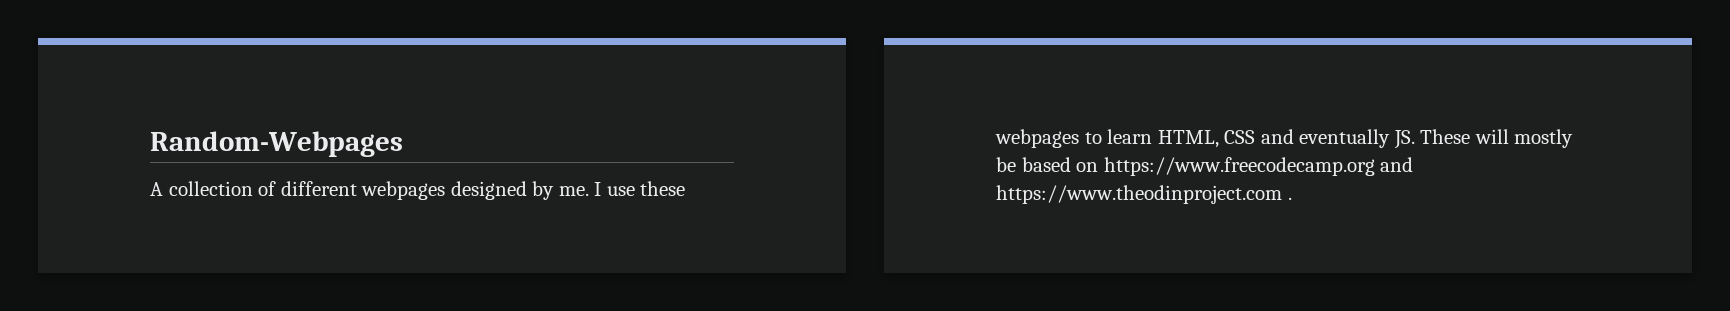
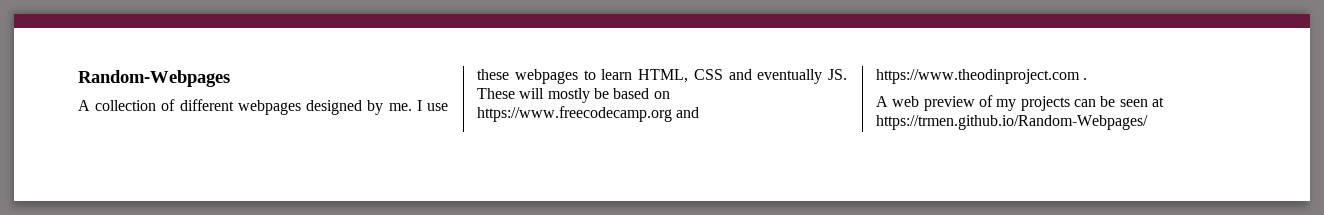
(1292, 198) none -> [876,95,1164,111] [876,115,1148,130] // A web preview of my projects can be seen at https://trmen.github.io/Random-Webpages/

